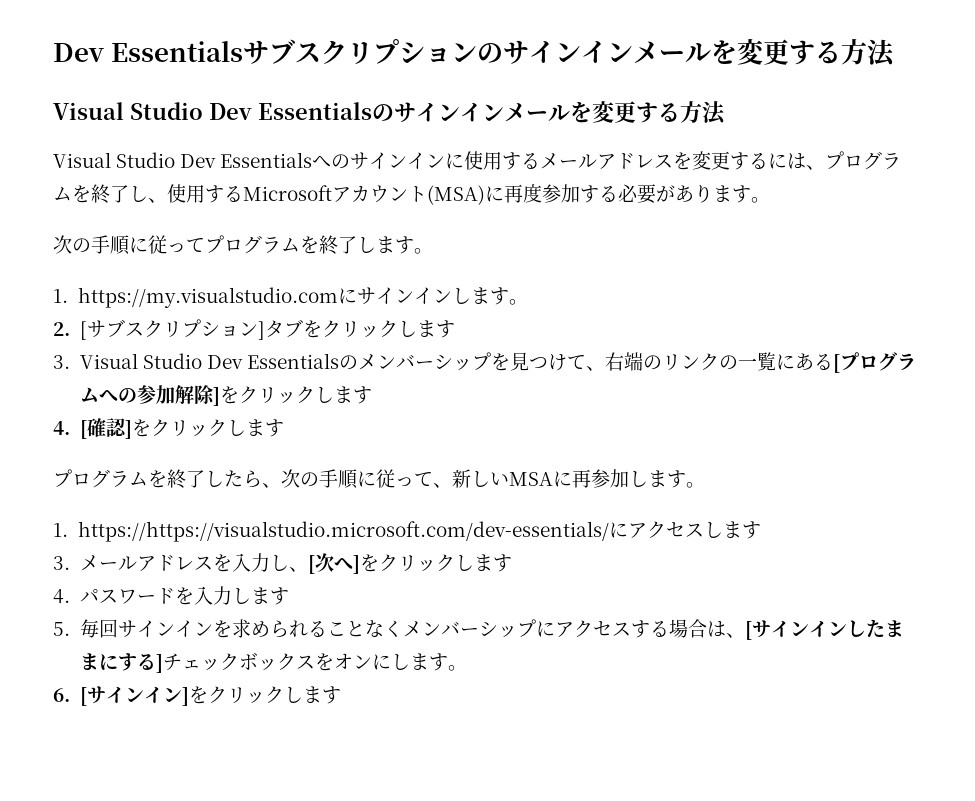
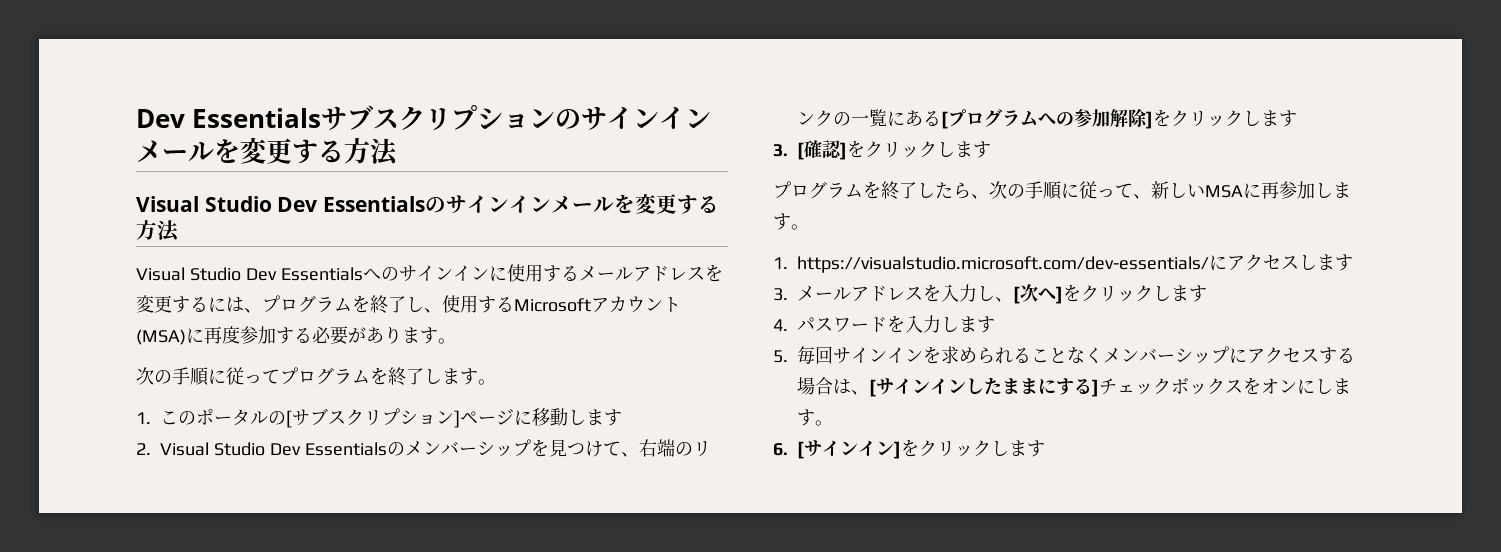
[77,287,528,308] [53,322,70,336] https://my.visualstudio.comにサインインします。 // 2. -> [160,409,286,426] このポータルの
[264,319,455,338] [53,355,70,369] タブをクリックします // 3. -> [460,408,622,426] [136,443,151,455] ページに移動します // 2.
[53,421,70,435] 4. -> [773,144,788,157] 3.
[77,521,609,542] https://https://visualstudio.microsoft.com/dev-essentials/ -> [797,256,1209,273] https://visualstudio.microsoft.com/dev-essentials/

